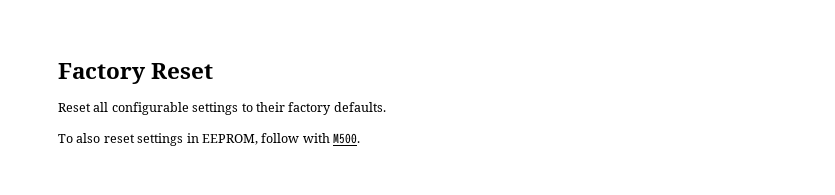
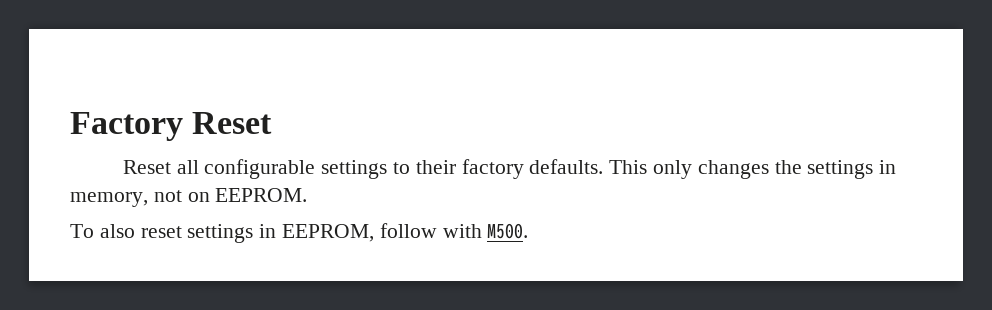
(386, 107) none -> [609,160,897,179] [70,188,308,207] This only changes the settings in memory, not on EEPROM.

